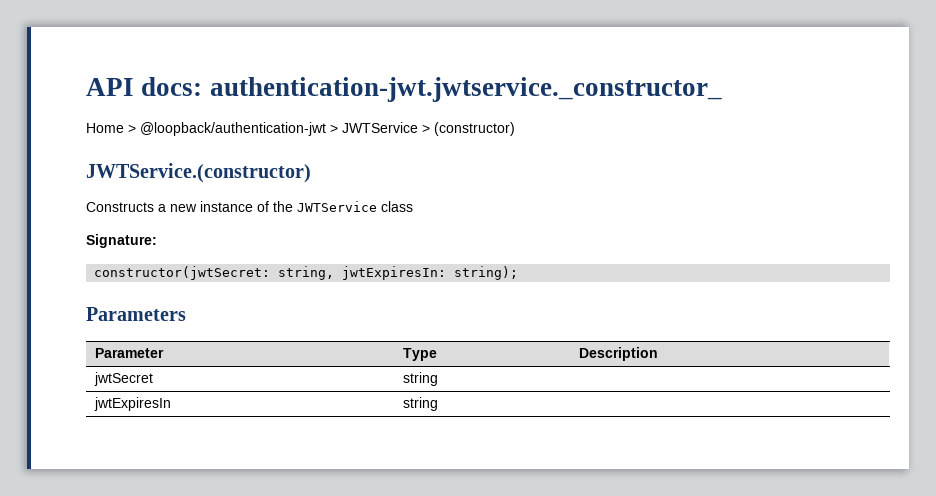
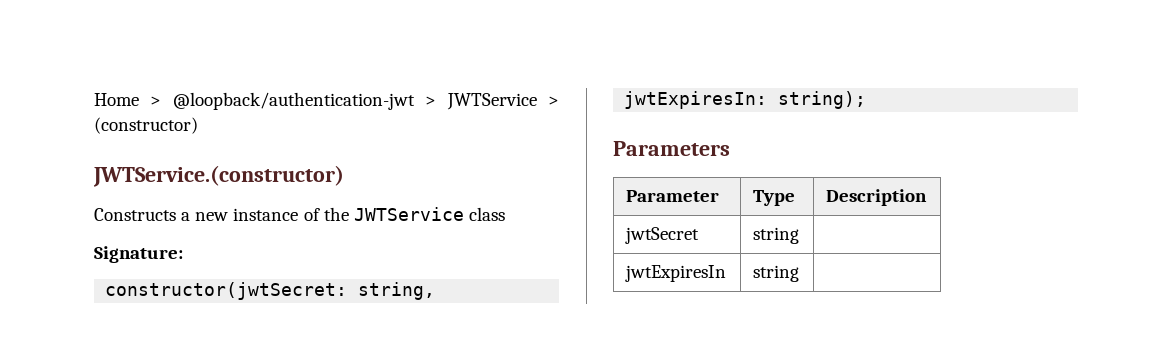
[86,77,722,102] API docs: authentication-jwt.jwtservice._constructor_ // -> (94, 99) none

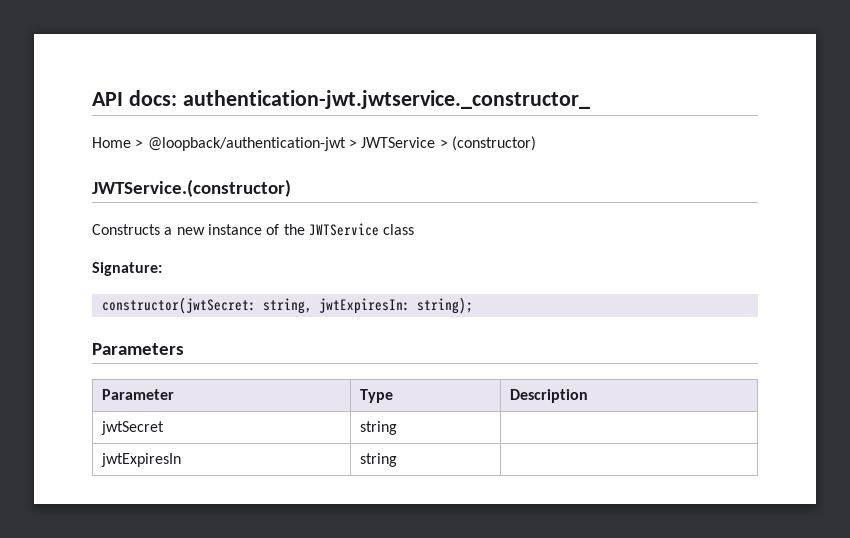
(94, 99) none -> [92,90,590,109] API docs: authentication-jwt.jwtservice._constructor_ //

